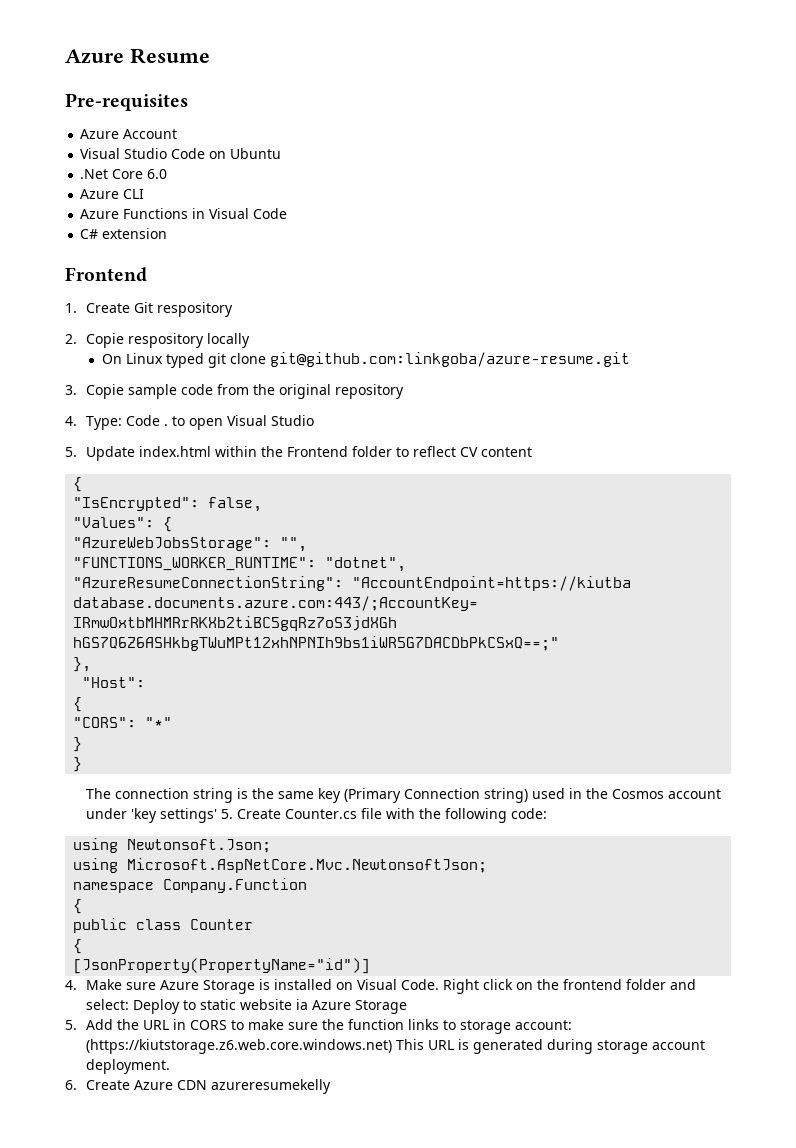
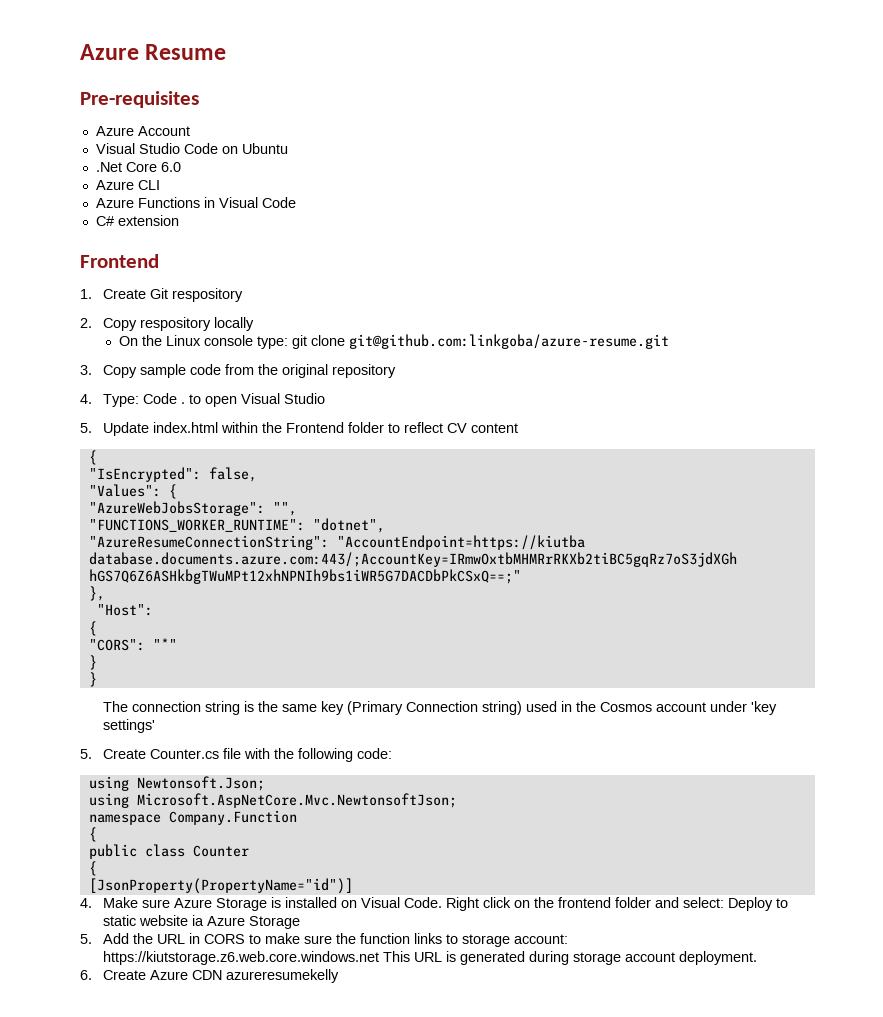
[86,333,125,348] Copie -> [103,318,138,331] Copy
[125,353,204,368] Linux typed -> [142,335,289,349] the Linux console type:
[86,384,125,399] Copie -> [103,365,138,378] Copy
(218, 815) none -> (156, 726) //
[86,1039,393,1054] (https://kiutstorage.z6.web.core.windows.net) -> [103,951,380,965] https://kiutstorage.z6.web.core.windows.net

